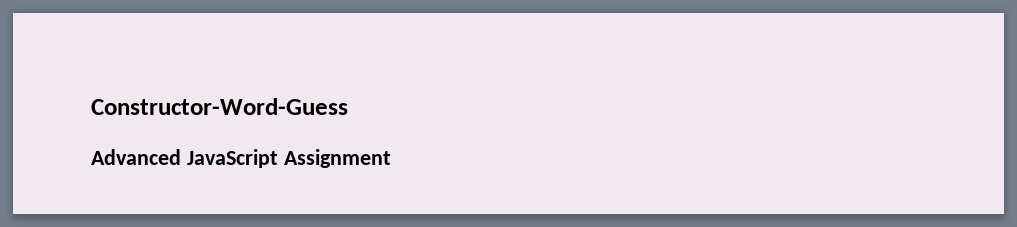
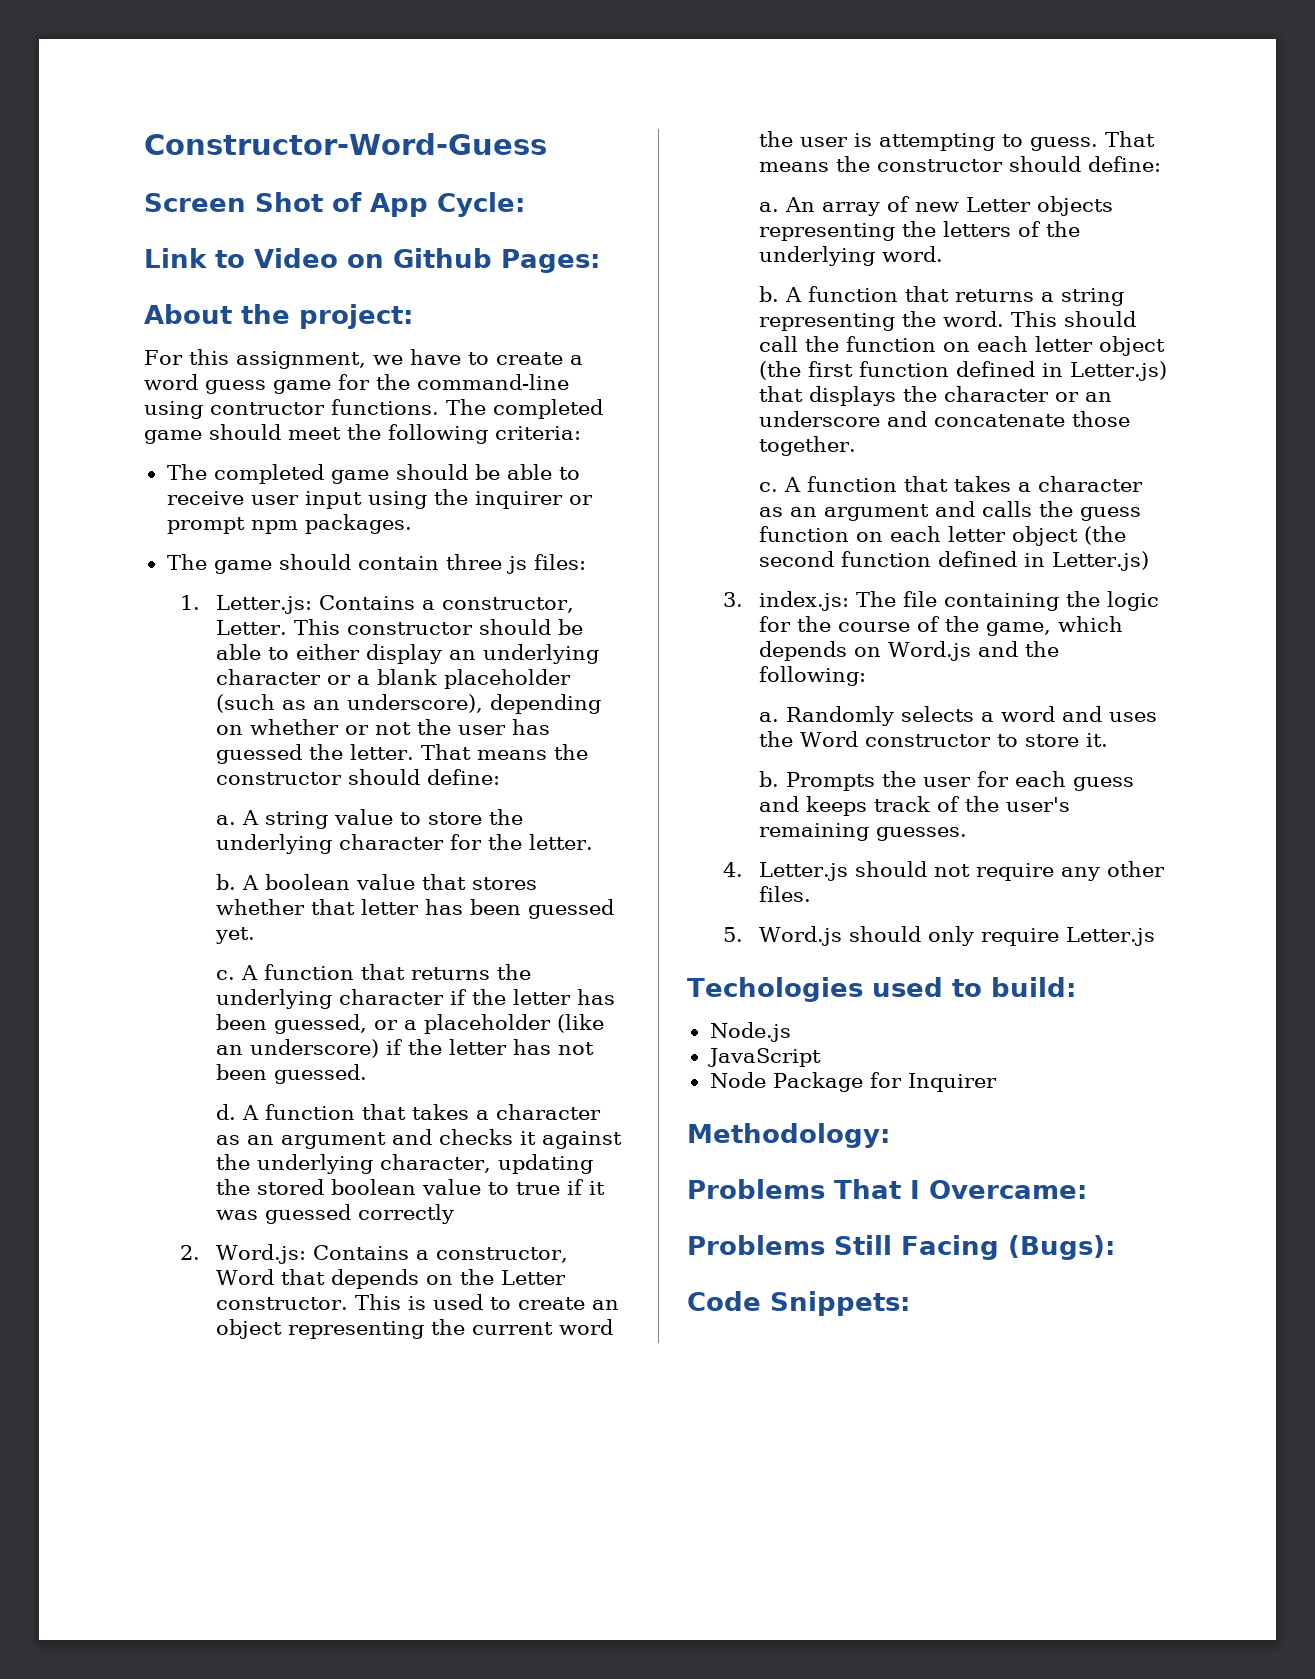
[91,149,391,168] Advanced JavaScript Assignment -> [144,192,525,217] [144,248,600,273] [144,304,413,329] [144,349,583,369] [144,374,569,394] [144,399,603,419] [144,424,581,444] [166,464,580,484] [166,489,593,509] [166,514,412,534] [166,554,586,574] [180,595,575,614] [216,619,584,635] [216,644,600,664] [216,669,572,689] [216,694,602,714] [216,719,551,735] [216,744,589,764] [216,769,501,785] [216,809,524,829] [216,834,594,854] [216,874,538,890] [216,899,615,919] [215,927,256,944] [216,964,532,980] [216,989,616,1009] [216,1014,605,1034] [216,1039,595,1058] [216,1064,368,1084] [216,1104,602,1120] [216,1129,623,1149] [216,1154,594,1174] [216,1179,606,1195] [216,1204,455,1224] [180,1244,569,1264] [216,1269,567,1289] [216,1294,620,1310] [216,1319,614,1339] [759,131,1156,151] [759,156,1162,172] [759,196,1114,216] [759,221,1081,241] [759,246,944,266] [759,286,1125,306] [759,311,1137,331] [759,336,1166,356] [759,361,1168,381] [759,386,1113,406] [759,411,1131,427] [759,436,857,456] [759,476,1144,492] [759,501,1142,521] [759,526,1127,546] [759,551,1150,571] [723,591,1160,611] [759,616,1124,636] [759,641,1060,661] [759,666,867,686] [759,706,1158,726] [759,731,1109,747] [759,771,1135,791] [759,796,1071,816] [759,823,968,841] [723,861,1166,881] [759,886,812,902] [723,926,1156,946] [687,977,1076,1002] [709,1022,791,1042] [707,1048,821,1067] [709,1072,997,1092] [687,1123,890,1148] [687,1179,1087,1199] [687,1235,1115,1260] [687,1291,910,1316] Screen Shot of App Cycle: // Link to Video on Github Pages: // About the project: // For this assignment, we have to create a word guess game for the command-line using contructor functions. The completed game should meet the following criteria: // The completed game should be able to receive user input using the inquirer or prompt npm packages. // The game should contain three js files: // 1. Letter.js: Contains a constructor, Letter. This constructor should be able to either display an underlying character or a blank placeholder (such as an underscore), depending on whether or not the user has guessed the letter. That means the constructor should define: // a. A string value to store the underlying character for the letter. // b. A boolean value that stores whether that letter has been guessed yet. // c. A function that returns the underlying character if the letter has been guessed, or a placeholder (like an underscore) if the letter has not been guessed. // d. A function that takes a character as an argument and checks it against the underlying character, updating the stored boolean value to true if it was guessed correctly // 2. Word.js: Contains a constructor, Word that depends on the Letter constructor. This is used to create an object representing the current word the user is attempting to guess. That means the constructor should define: // a. An array of new Letter objects representing the letters of the underlying word. // b. A function that returns a string representing the word. This should call the function on each letter object (the first function defined in Letter.js) that displays the character or an underscore and concatenate those together. // c. A function that takes a character as an argument and calls the guess function on each letter object (the second function defined in Letter.js) // 3. index.js: The file containing the logic for the course of the game, which depends on Word.js and the following: // a. Randomly selects a word and uses the Word constructor to store it. // b. Prompts the user for each guess and keeps track of the user's remaining guesses. // 4. Letter.js should not require any other files. // 5. Word.js should only require Letter.js // Techologies used to build: // Node.js // JavaScript // Node Package for Inquirer // Methodology: // Problems That I Overcame: // Problems Still Facing (Bugs): // Code Snippets:

